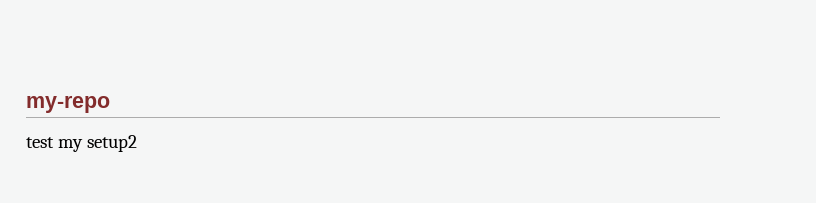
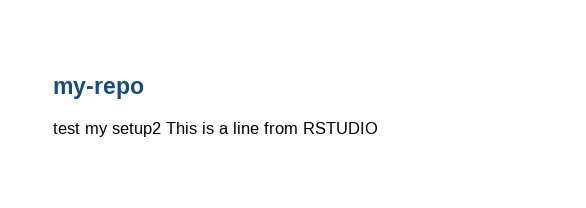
(138, 143) none -> [166,122,378,134] This is a line from RSTUDIO

